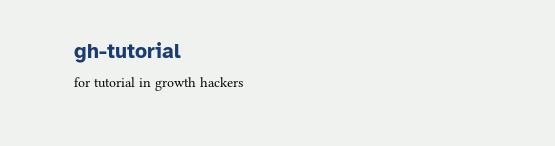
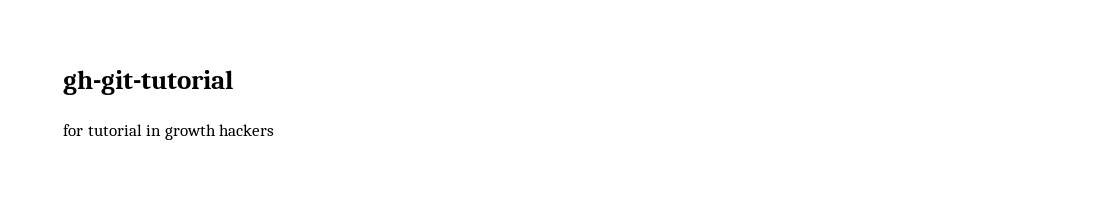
[74,42,181,63] gh-tutorial -> [63,70,233,95] gh-git-tutorial

